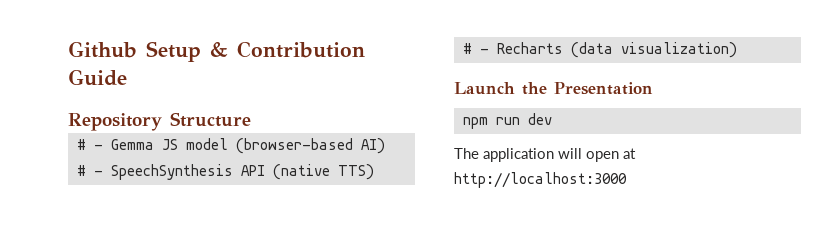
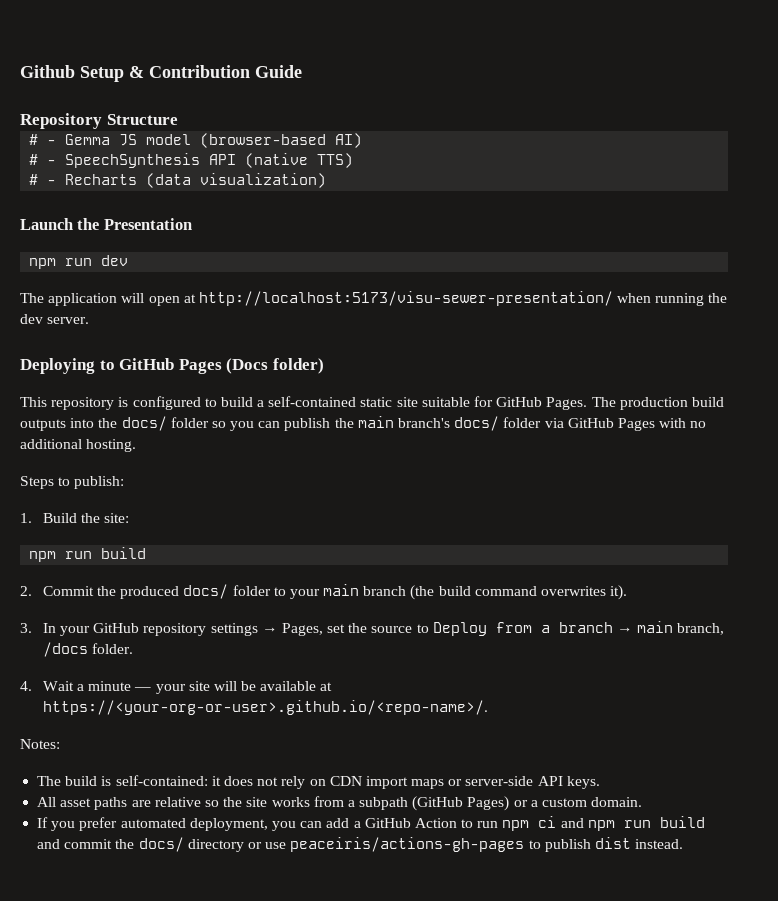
[454,172,627,188] http://localhost:3000 -> [198,291,728,306] [20,314,90,324] [20,358,324,374] [20,396,724,410] [20,416,707,431] [20,439,137,452] [20,476,125,489] [20,513,130,523] [29,547,147,562] [20,584,628,600] [20,621,725,636] [42,642,134,657] [20,681,333,694] [42,700,488,715] [20,739,60,749] [37,775,600,789] [37,796,643,811] [37,816,705,831] [37,837,684,852] http://localhost:5173/visu-sewer-presentation/ when running the dev server. // Deploying to GitHub Pages (Docs folder) // This repository is configured to build a self-contained static site suitable for GitHub Pages. The production build outputs into the docs/ folder so you can publish the main branch's docs/ folder via GitHub Pages with no additional hosting. // Steps to publish: // 1. Build the site: // npm run build // 2. Commit the produced docs/ folder to your main branch (the build command overwrites it). // 3. In your GitHub repository settings → Pages, set the source to Deploy from a branch → main branch, /docs folder. // 4. Wait a minute — your site will be available at https://<your-org-or-user>.github.io/<repo-name>/. // Notes: // The build is self-contained: it does not rely on CDN import maps or server-side API keys. // All asset paths are relative so the site works from a subpath (GitHub Pages) or a custom domain. // If you prefer automated deployment, you can add a GitHub Action to run npm ci and npm run build and commit the docs/ directory or use peaceiris/actions-gh-pages to publish dist instead.

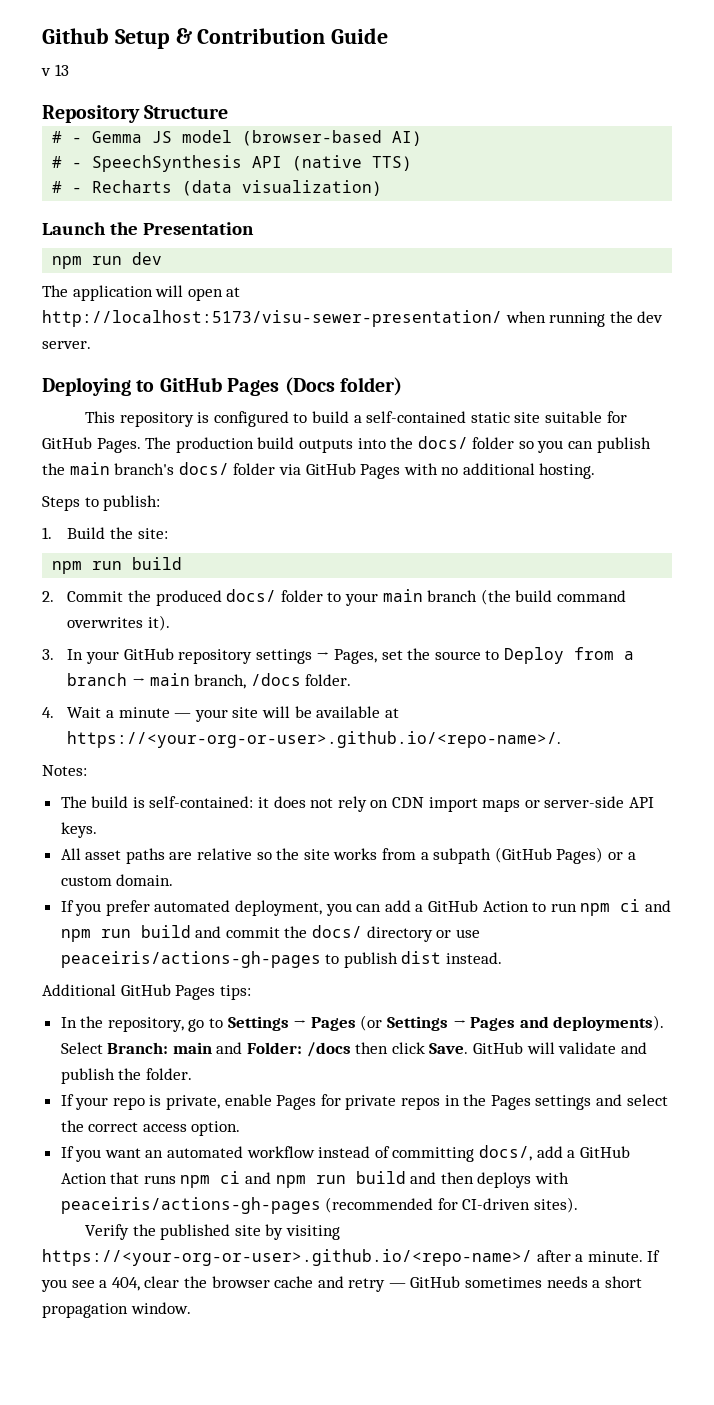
(302, 71) none -> [41,64,69,76] // v 13
(684, 844) none -> [42,984,251,1000] [60,1015,665,1032] [60,1042,647,1057] [60,1068,192,1084] [60,1094,668,1110] [60,1120,241,1136] [60,1145,630,1162] [60,1171,570,1188] [60,1197,579,1214] [85,1224,341,1240] [42,1249,661,1266] [41,1276,642,1292] [42,1302,191,1318] // Additional GitHub Pages tips: // In the repository, go to Settings → Pages (or Settings → Pages and deployments). Select Branch: main and Folder: /docs then click Save. GitHub will validate and publish the folder. // If your repo is private, enable Pages for private repos in the Pages settings and select the correct access option. // If you want an automated workflow instead of committing docs/, add a GitHub Action that runs npm ci and npm run build and then deploys with peaceiris/actions-gh-pages (recommended for CI-driven sites). // Verify the published site by visiting https://<your-org-or-user>.github.io/<repo-name>/ after a minute. If you see a 404, clear the browser cache and retry — GitHub sometimes needs a short propagation window.

